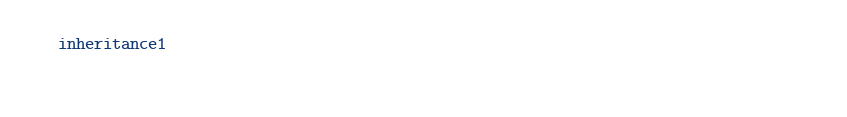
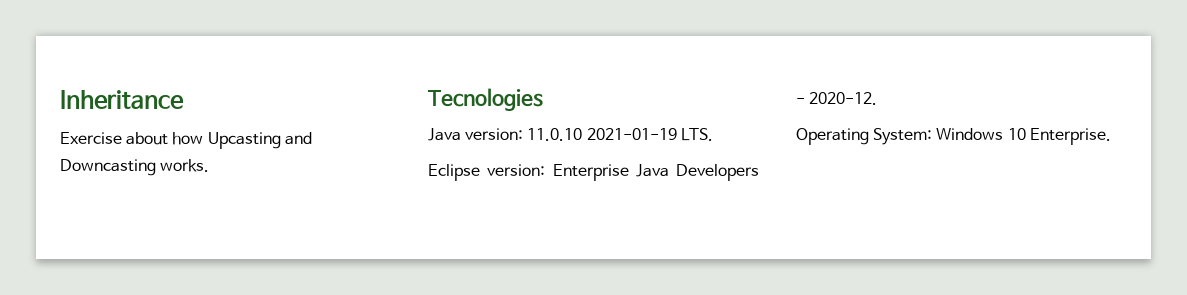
[58,38,166,50] inheritance1 -> [60,90,184,109] [60,132,312,149] [60,159,210,176] [428,88,543,111] [428,128,713,141] [428,164,759,181] [796,92,878,105] [796,128,1111,145] Inheritance // Exercise about how Upcasting and Downcasting works. // Tecnologies // Java version: 11.0.10 2021-01-19 LTS. // Eclipse version: Enterprise Java Developers - 2020-12. // Operating System: Windows 10 Enterprise.

